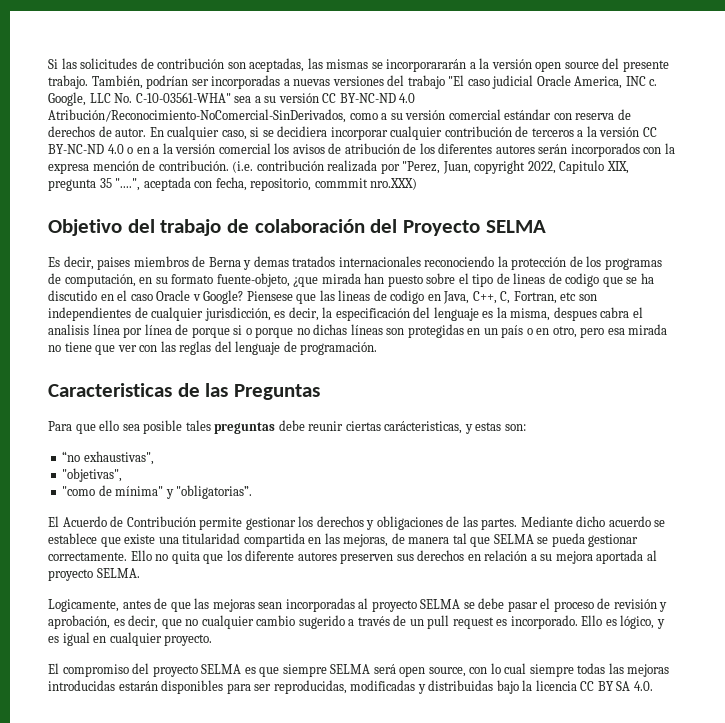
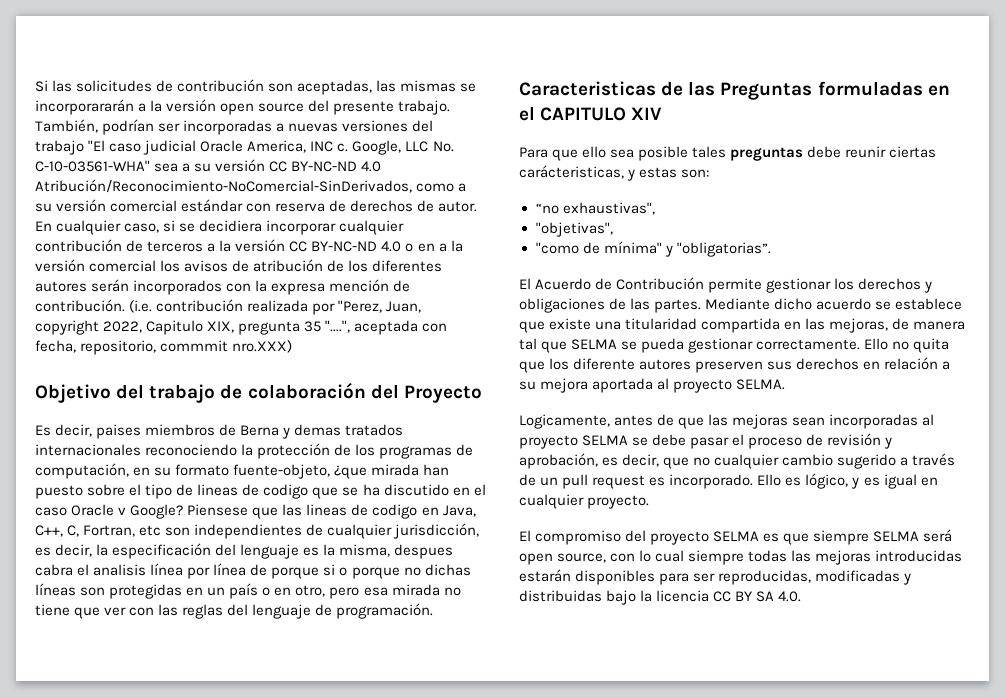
[485,220,546,233] SELMA -> (482, 394) none
(321, 392) none -> [817,81,950,96] [519,106,663,121] formuladas en el CAPITULO XIV

